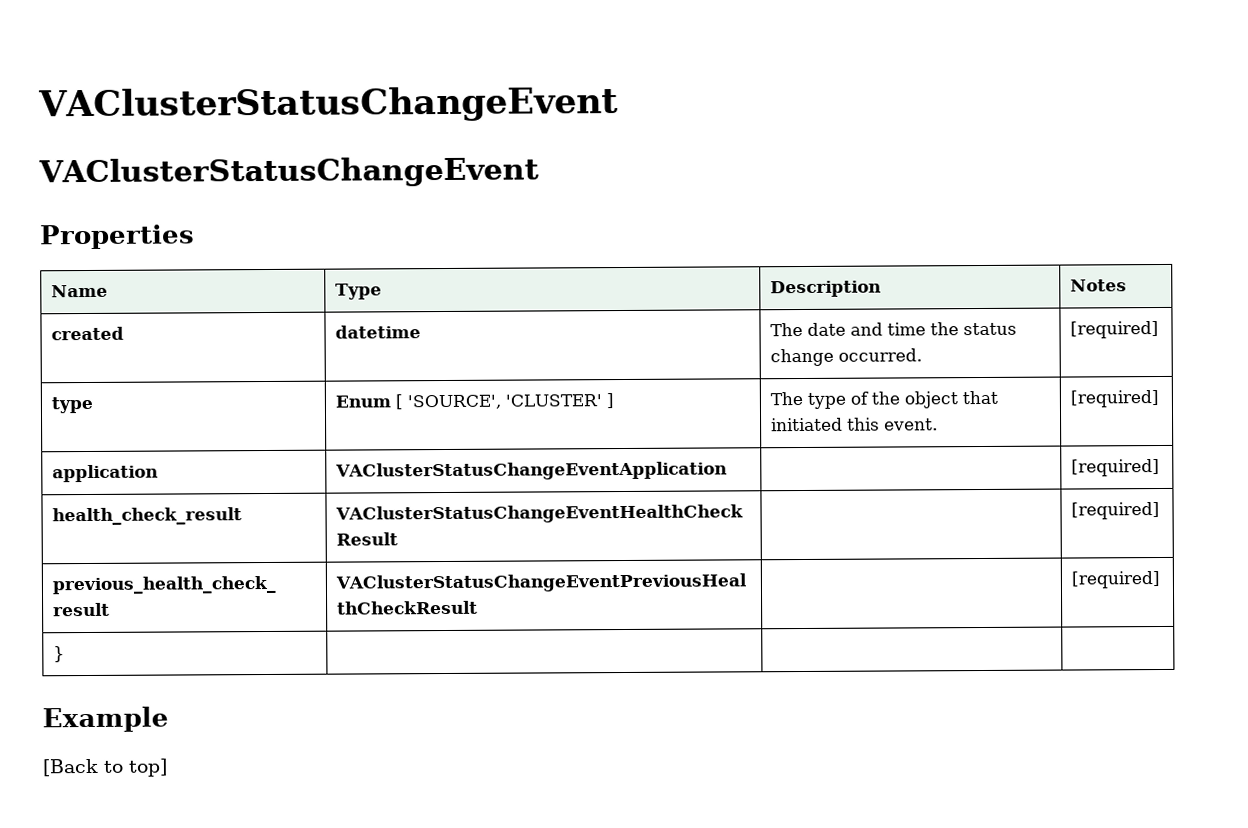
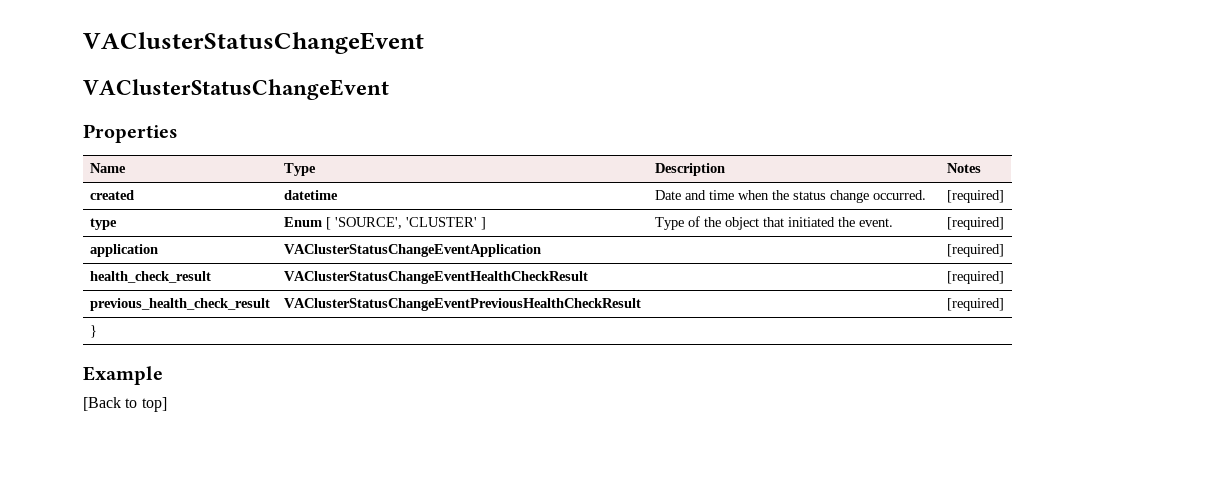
[770,322,847,337] The date -> [654,190,681,200] Date
(927, 329) none -> [737,190,769,200] when
[770,391,847,409] The type -> [654,217,684,230] Type
[847,417,881,431] this -> [837,217,855,227] the

